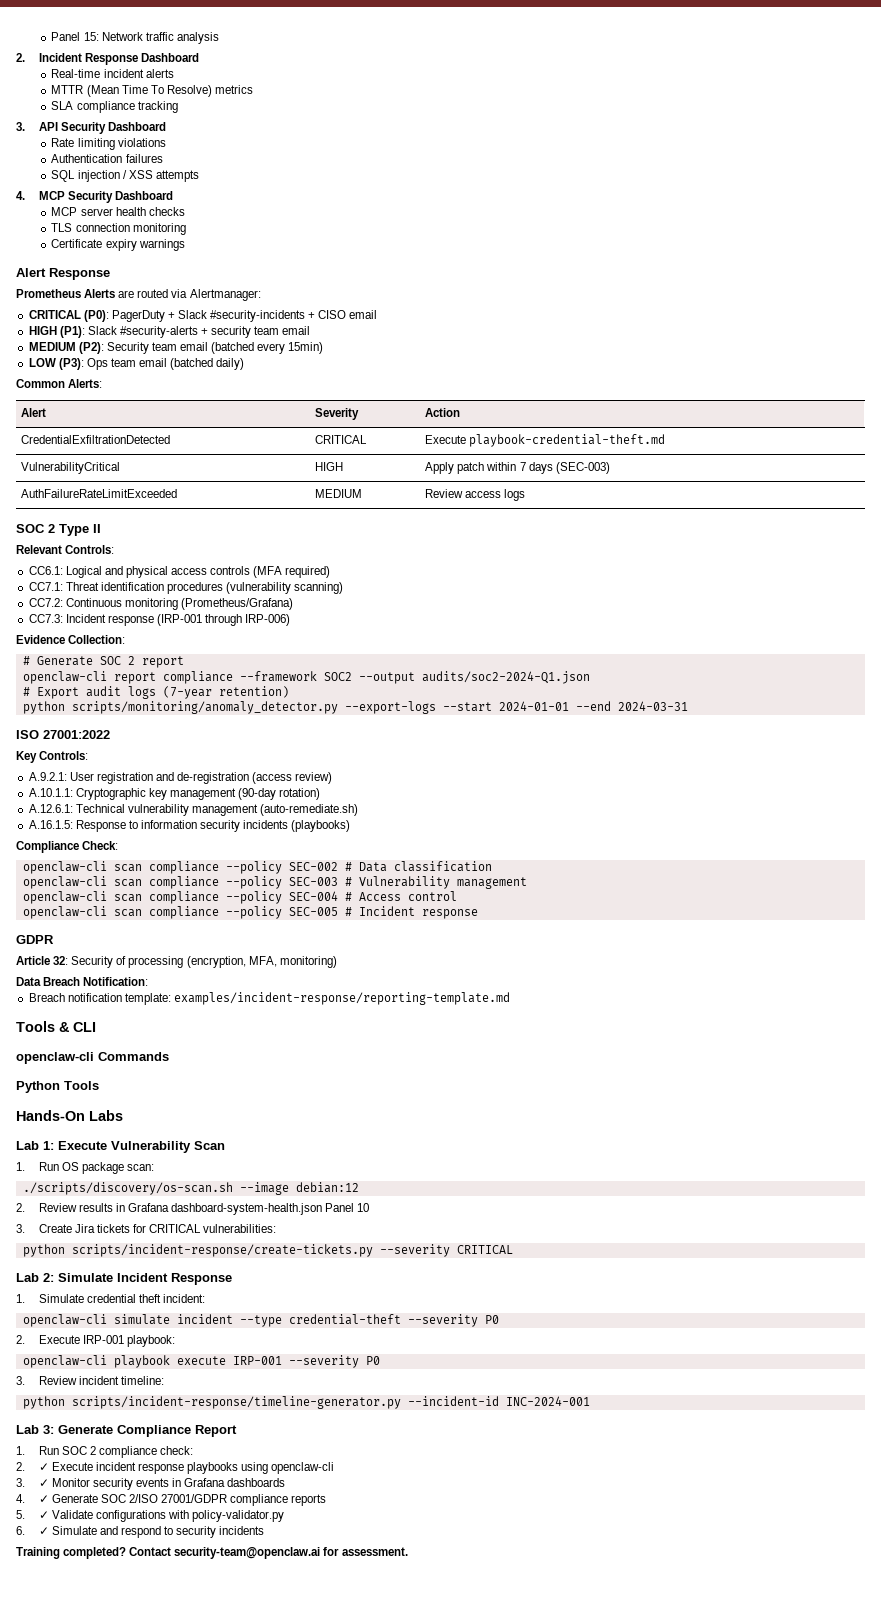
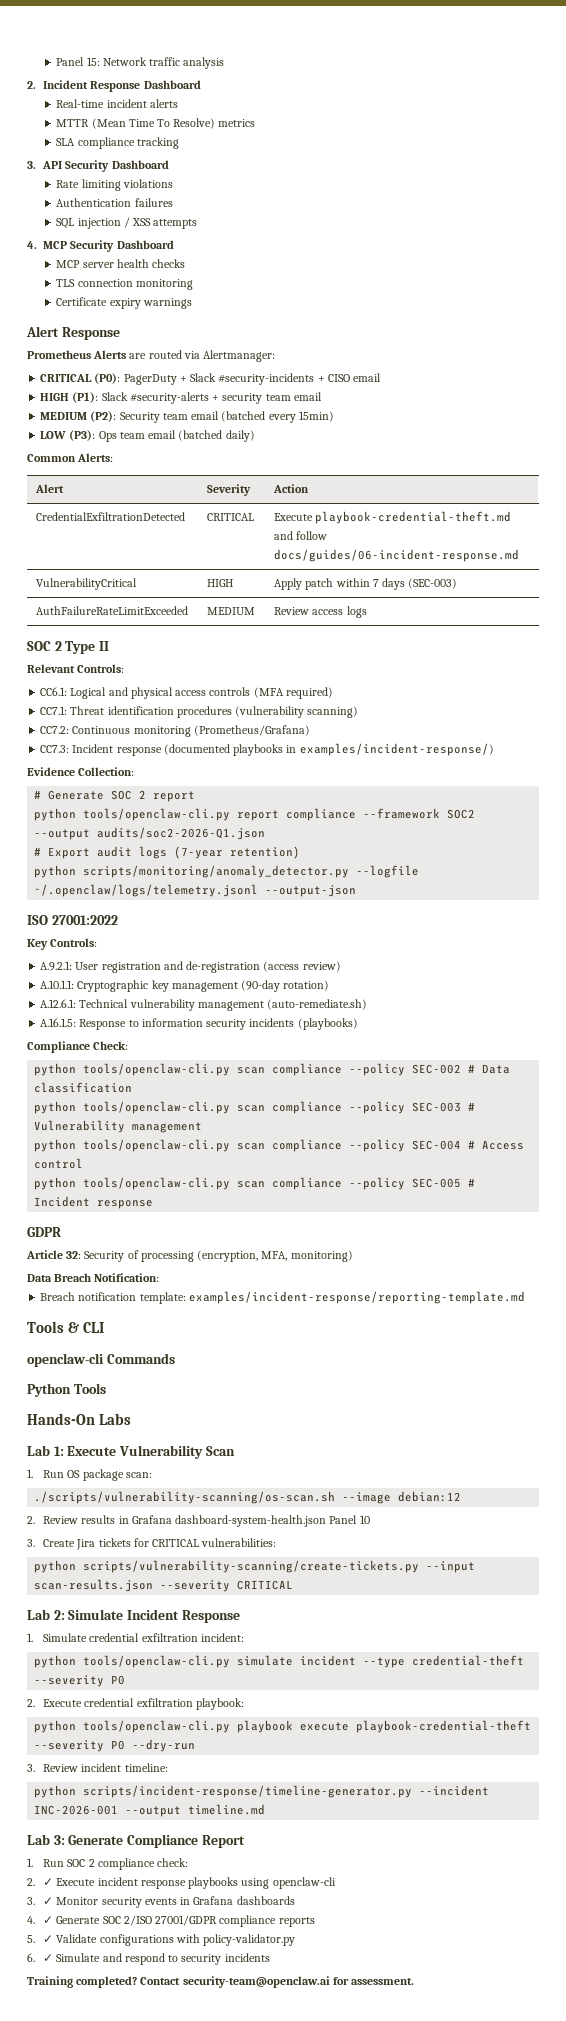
(666, 440) none -> [274,531,328,540] [274,549,520,562] and follow docs/guides/06-incident-response.md
[156,614,291,626] (IRP-001 through IRP-006) -> [163,743,494,756] (documented playbooks in examples/incident-response/)
[22,671,107,684] openclaw-cli -> [34,808,231,821] python tools/openclaw-cli.py
[421,671,590,684] audits/soc2-2024-Q1.json -> [97,827,266,840] audits/soc2-2026-Q1.json
[344,701,688,714] --export-logs --start 2024-01-01 --end 2024-03-31 -> [356,865,420,878] [34,884,357,897] --logfile ~/.openclaw/logs/telemetry.jsonl --output-json
[22,861,107,874] openclaw-cli -> [34,1063,231,1076] python tools/openclaw-cli.py
[22,876,107,889] openclaw-cli -> [34,1101,231,1114] python tools/openclaw-cli.py
[22,891,107,904] openclaw-cli -> [34,1139,231,1152] python tools/openclaw-cli.py
[22,906,107,919] openclaw-cli -> [34,1177,231,1190] python tools/openclaw-cli.py
[22,1182,233,1195] ./scripts/discovery/os-scan.sh -> [34,1491,336,1504] ./scripts/vulnerability-scanning/os-scan.sh
[71,1244,373,1257] scripts/incident-response/create-tickets.py -> [83,1560,476,1573] [34,1579,154,1592] scripts/vulnerability-scanning/create-tickets.py --input scan-results.json
[138,1294,161,1303] theft -> [141,1633,198,1642] exfiltration
[22,1314,107,1327] openclaw-cli -> [34,1655,231,1668] python tools/openclaw-cli.py
[82,1335,124,1344] IRP-001 -> [84,1698,193,1707] credential exfiltration
[22,1355,107,1368] openclaw-cli -> [34,1720,231,1733] python tools/openclaw-cli.py
[232,1355,380,1368] IRP-001 --severity P0 -> [356,1720,532,1733] [34,1739,196,1752] playbook-credential-theft --severity P0 --dry-run
[407,1396,590,1406] --incident-id INC-2024-001 -> [419,1785,490,1796] [34,1804,266,1817] --incident INC-2026-001 --output timeline.md

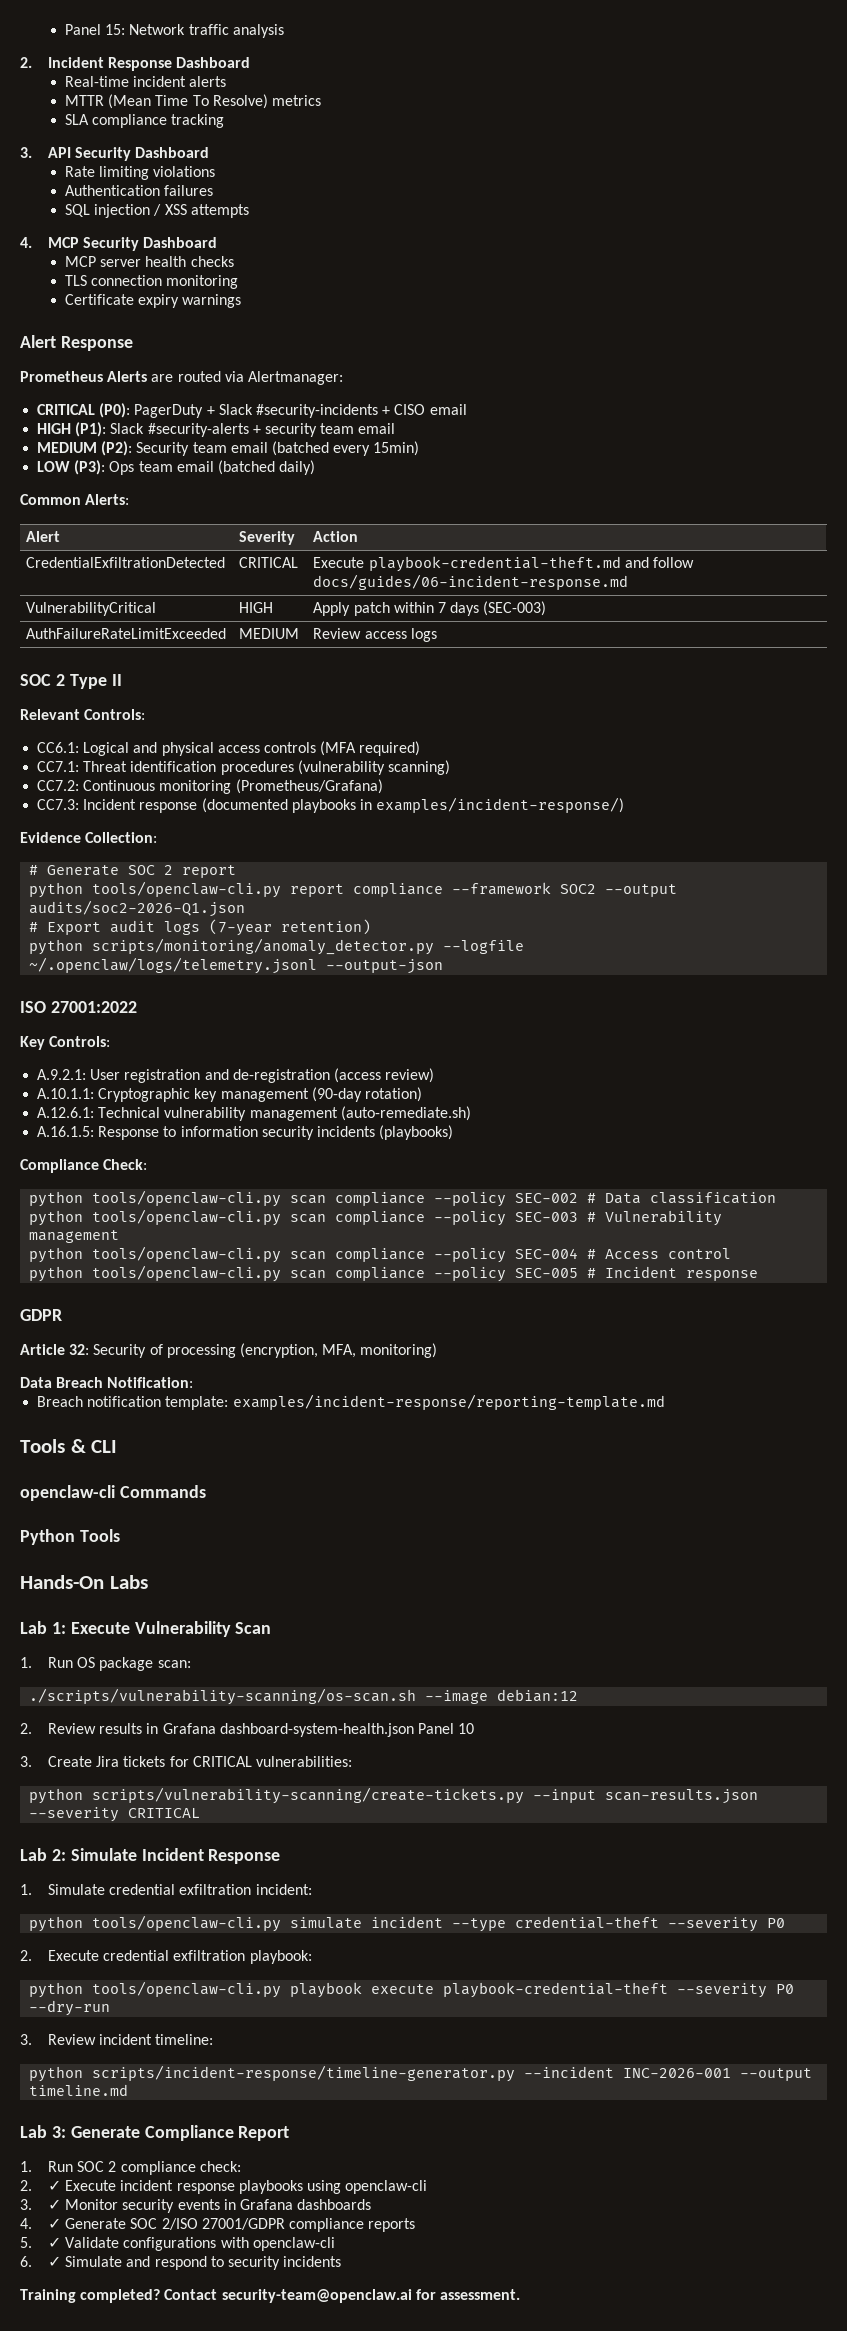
[203,1934,296,1946] policy-validator.py -> [252,2237,335,2251] openclaw-cli

